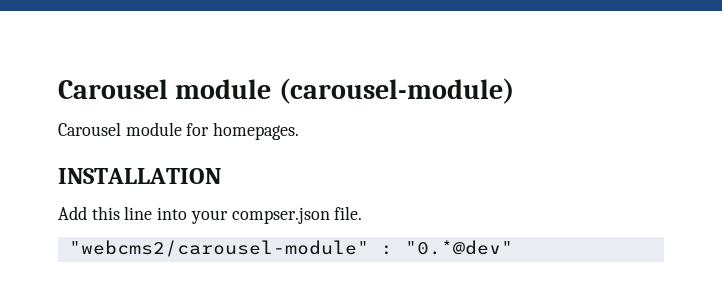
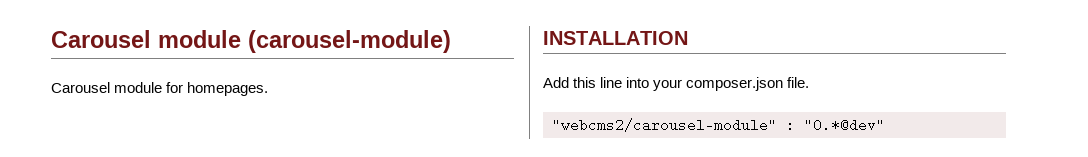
[231,207,330,224] compser.json -> [686,77,784,91] composer.json

